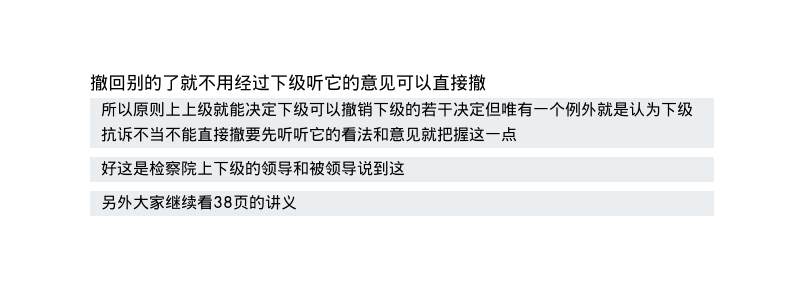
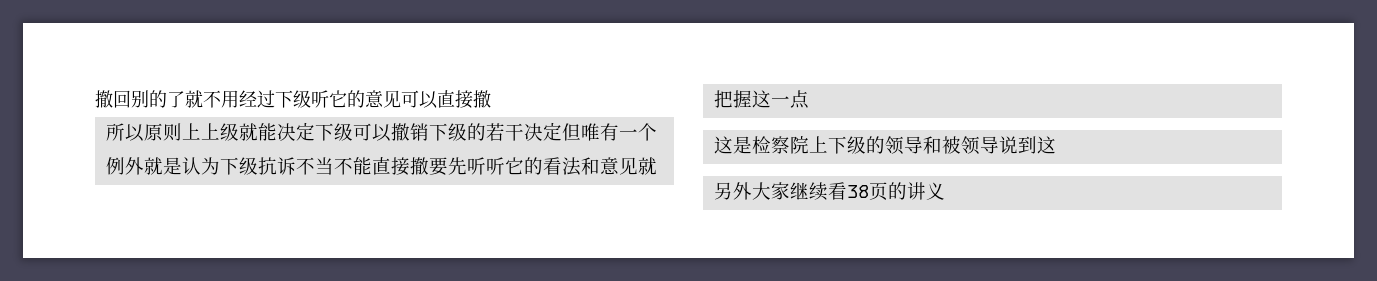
[100,161,117,176] 好 -> (809, 99) none

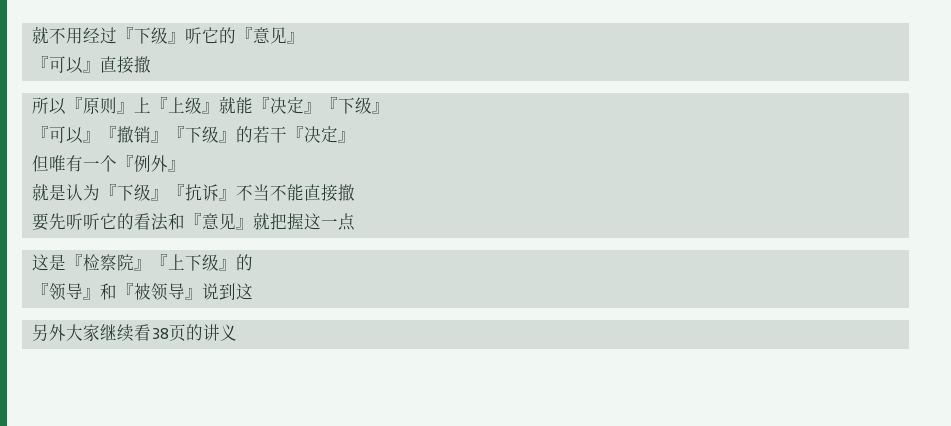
[95,90,491,109] [105,122,657,142] [105,157,296,175] 撤回别的了就不用经过下级听它的意见可以直接撤 // 所以原则上上级就能决定下级可以撤销下级的若干决定但唯有一个例外就是认为下级抗诉 -> [31,27,304,44] [31,56,151,74] [31,97,389,115] [31,126,355,144] [31,155,185,172] [31,184,236,201] 就不用经过『下级』听它的『意见』 // 『可以』直接撤 // 所以『原则』上『上级』就能『决定』『下级』 // 『可以』『撤销』『下级』的若干『决定』 // 但唯有一个『例外』 // 就是认为『下级』『抗诉』
(429, 166) none -> (355, 192) //
[599,157,638,175] 意见 -> [184,213,253,230] 『意见』
[751,136,999,155] 检察院上下级的领导和被领导 -> [65,254,253,271] [31,283,202,301] 『检察院』『上下级』的 // 『领导』和『被领导』

